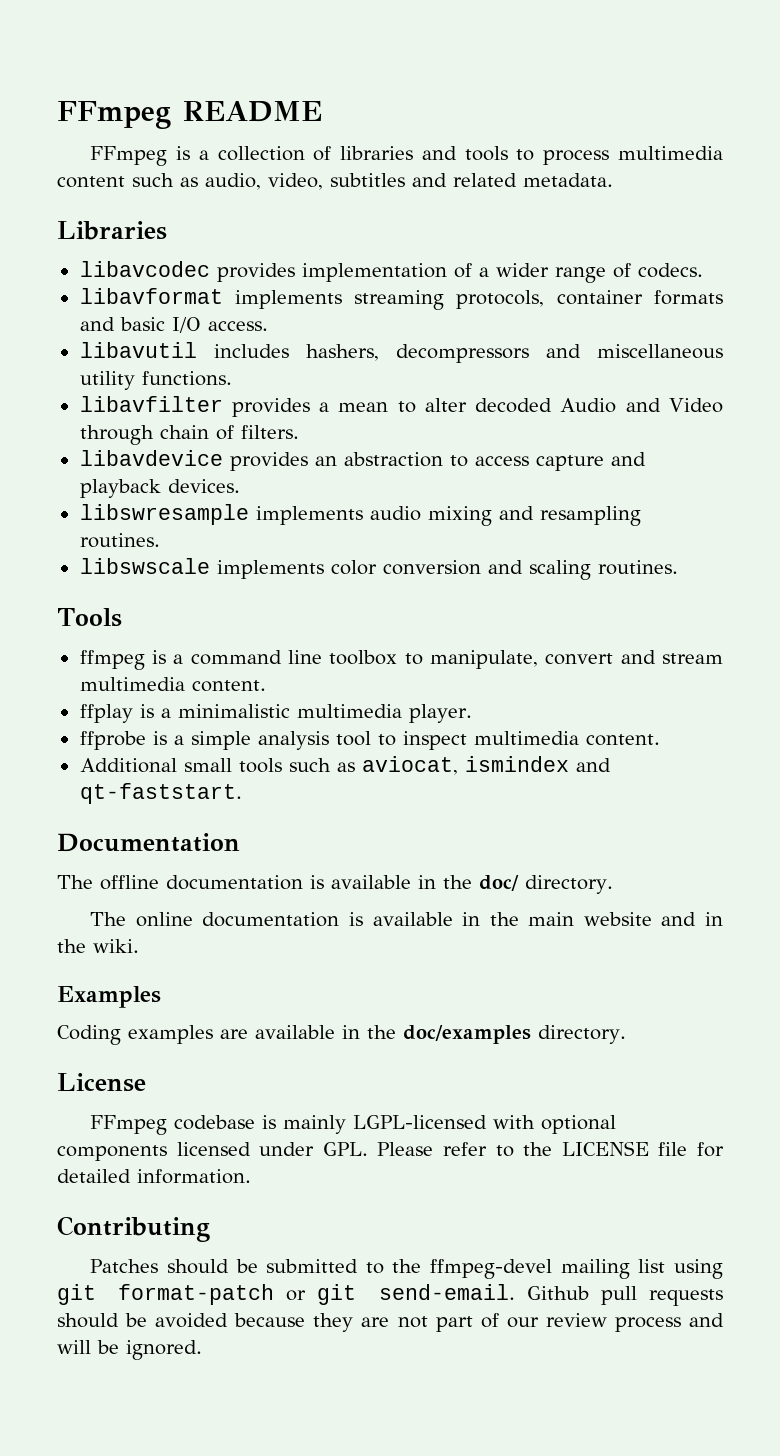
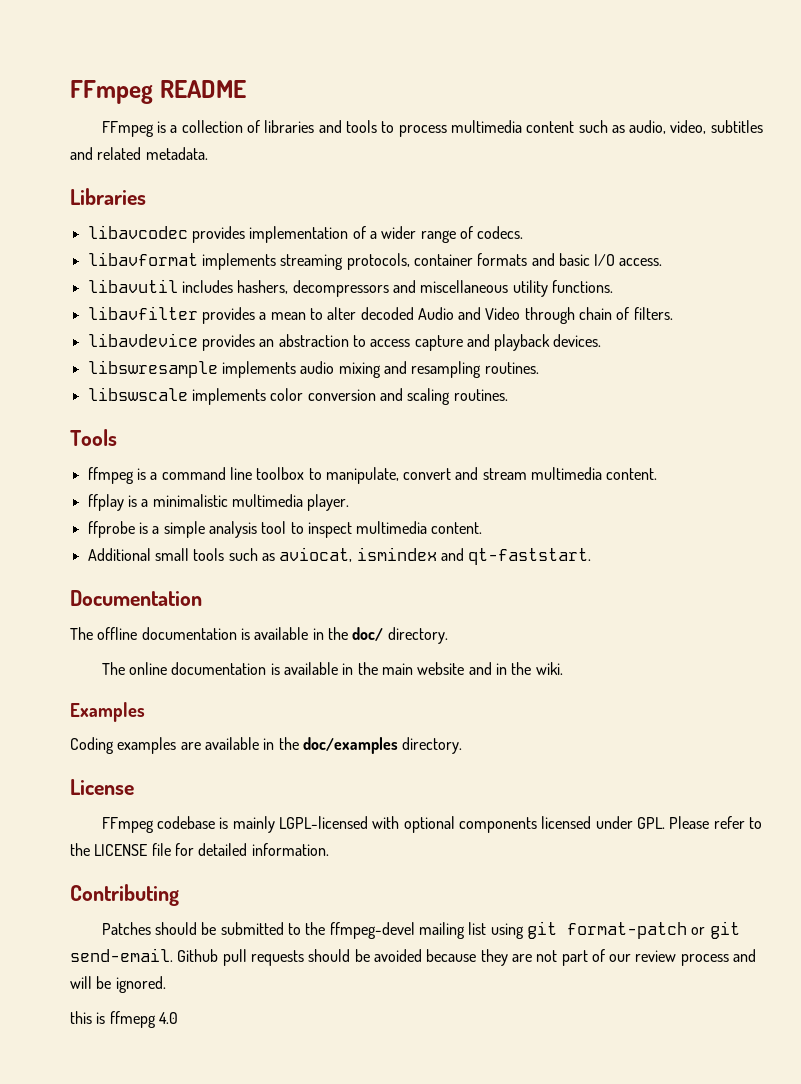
(202, 1350) none -> [70,1011,178,1028] // this is ffmepg 4.0

